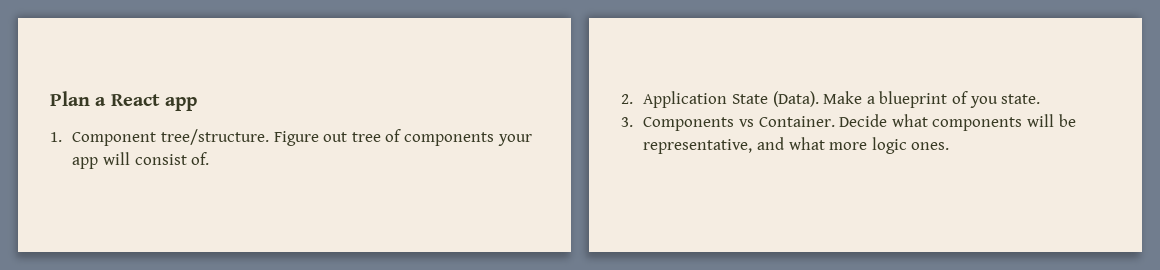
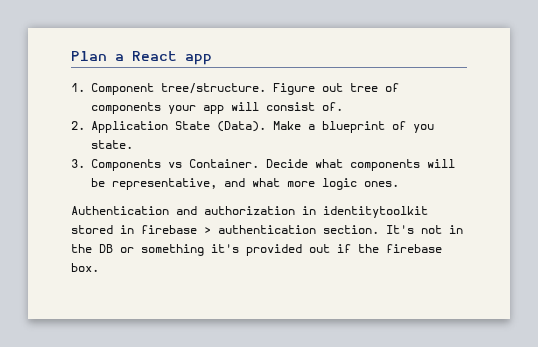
(950, 146) none -> [71,206,428,218] [71,225,463,234] [71,244,442,256] [71,263,99,272] // Authentication and authorization in identitytoolkit stored in firebase > authentication section. It's not in the DB or something it's provided out if the firebase box.

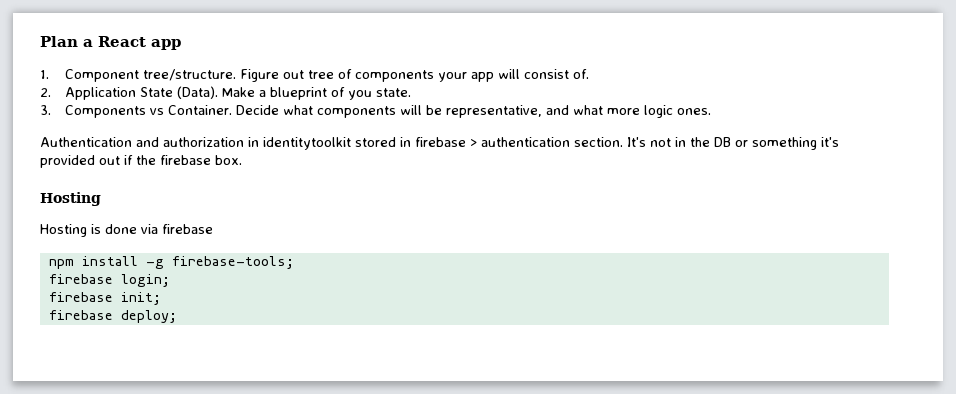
(99, 267) none -> [40,192,101,206] [40,224,213,237] [48,256,294,269] [48,274,170,287] [48,292,161,305] [48,310,177,323] // Hosting // Hosting is done via firebase // npm install -g firebase-tools; // firebase login; // firebase init; // firebase deploy;

